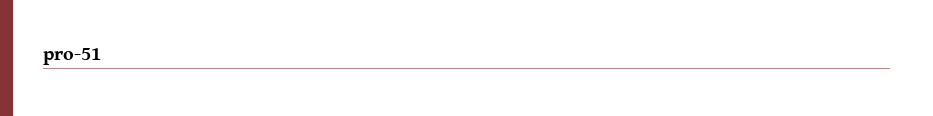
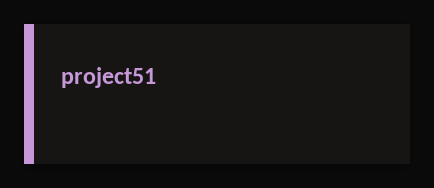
[43,48,101,65] pro-51 -> [61,67,156,88] project51

